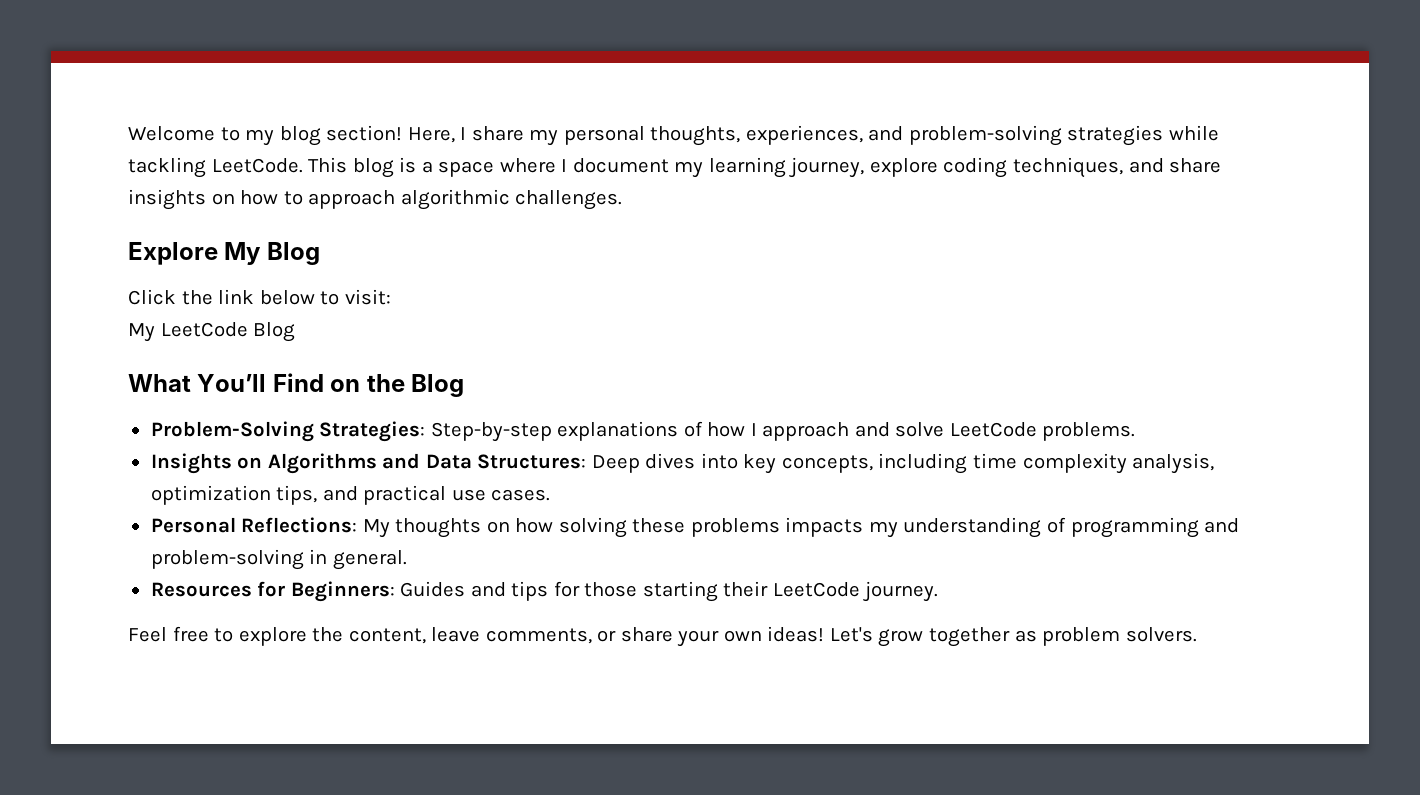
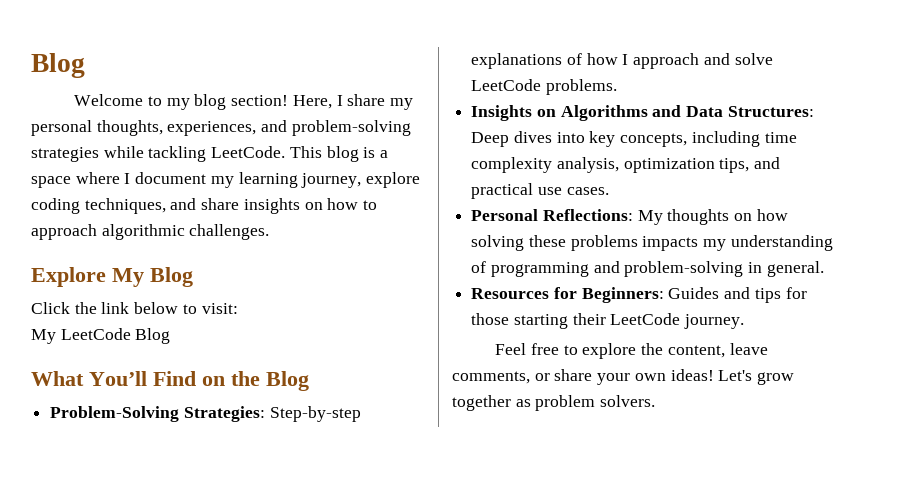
(128, 133) none -> [31,53,85,78] Blog //

